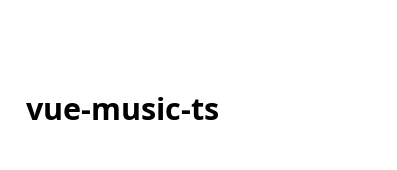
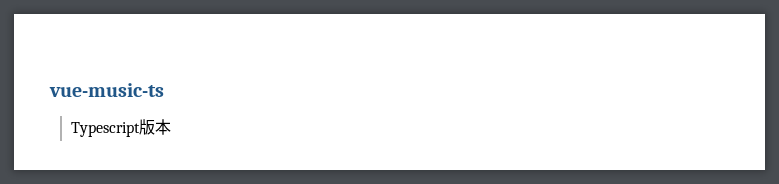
(219, 108) none -> [71,119,172,137] // Typescript版本

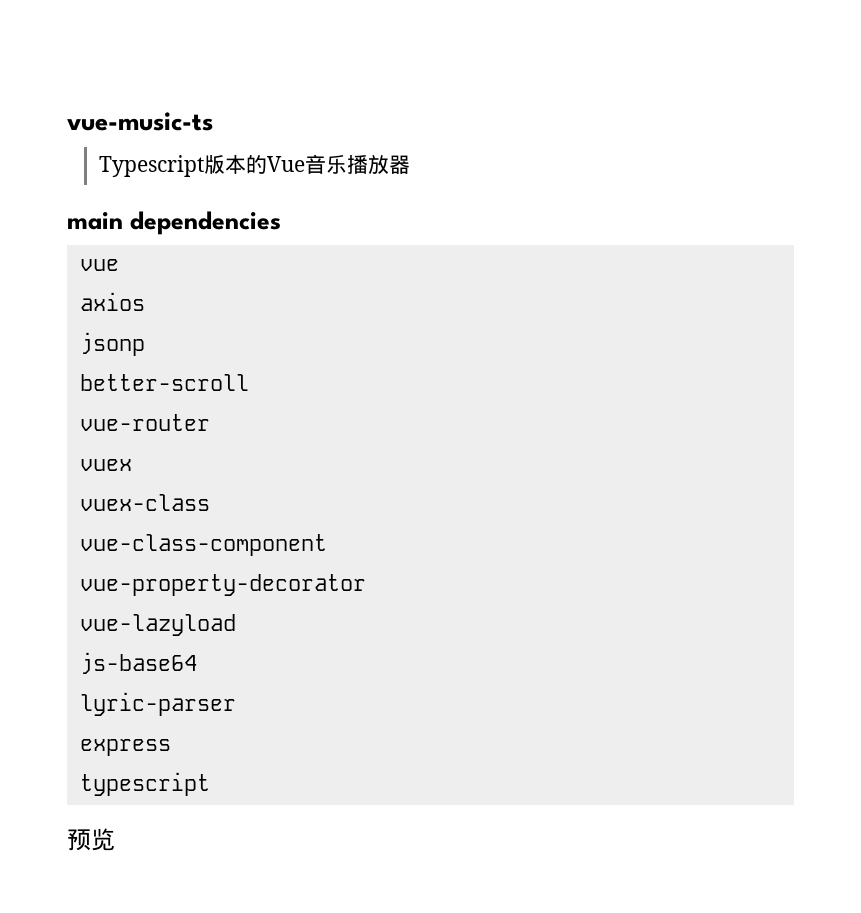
(172, 127) none -> [245,154,410,174] [67,211,281,235] [79,259,119,271] [79,292,145,311] [79,332,145,356] [79,374,249,391] [79,414,210,431] [79,459,132,471] [79,494,210,511] [79,534,327,556] [79,574,366,596] [79,614,236,636] [79,652,197,674] [79,692,236,716] [79,739,171,756] [79,772,210,796] [67,828,115,851] 的Vue音乐播放器 // main dependencies // vue // axios // jsonp // better-scroll // vue-router // vuex // vuex-class // vue-class-component // vue-property-decorator // vue-lazyload // js-base64 // lyric-parser // express // typescript // 预览

